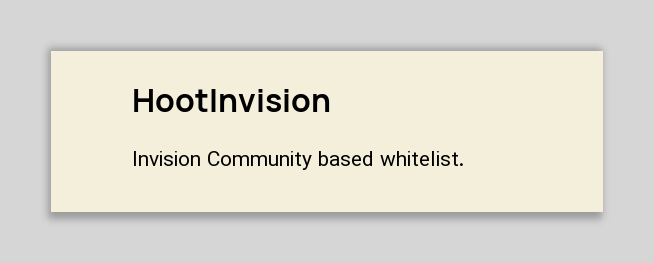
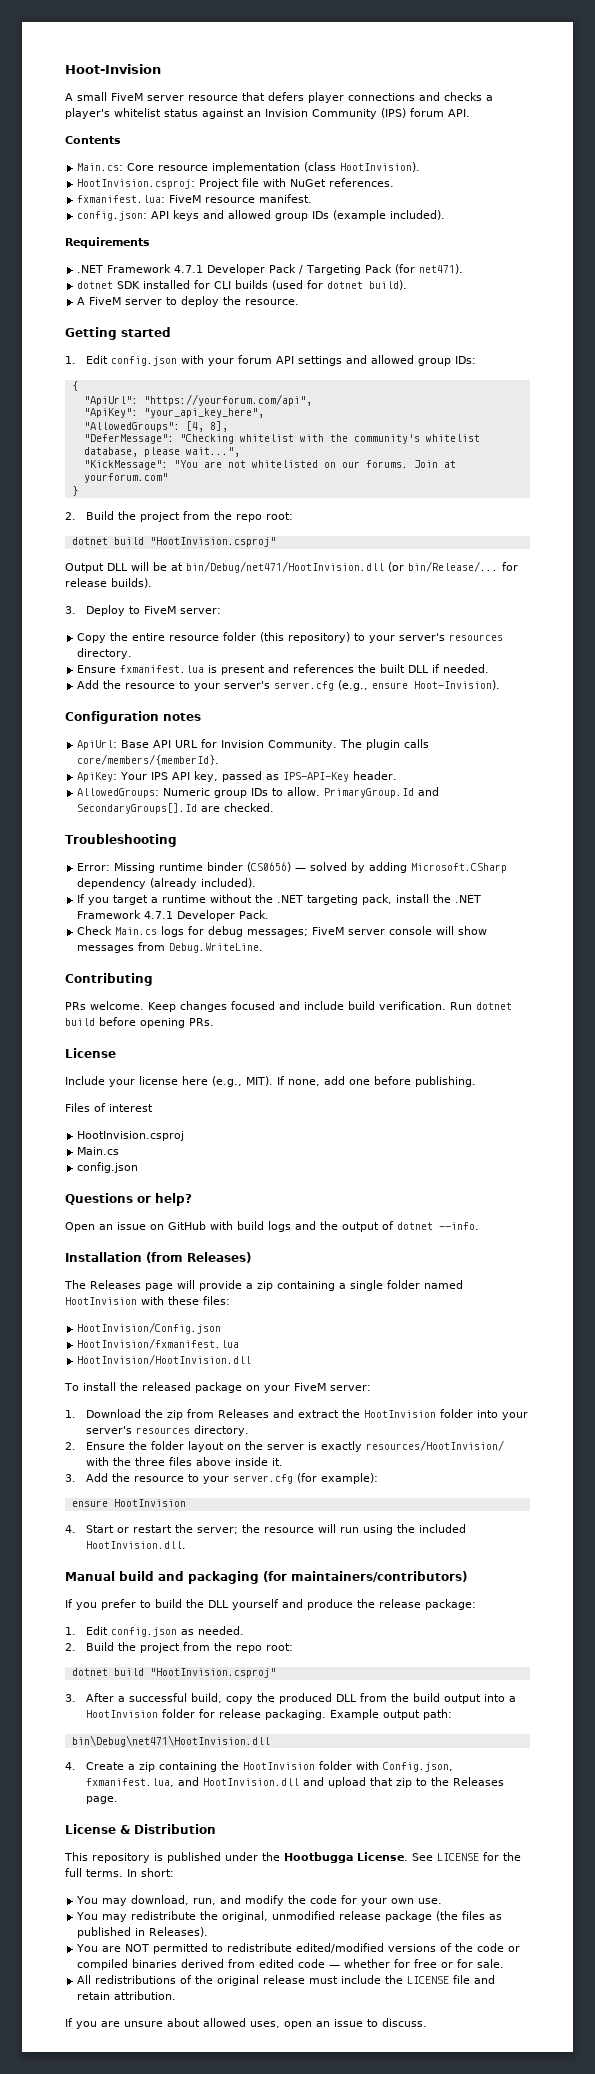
[132,89,331,112] [132,151,464,170] HootInvision // Invision Community based whitelist. -> [65,64,161,74] [65,92,493,103] [65,108,470,119] [65,136,121,144] [77,162,421,173] [77,178,395,189] [77,194,313,203] [77,210,446,221] [65,237,150,248] [77,264,464,275] [77,280,408,290] [77,296,300,307] [65,327,171,340] [65,355,476,366] [71,381,78,391] [83,394,312,406] [83,408,264,418] [83,421,228,432] [83,434,480,444] [83,447,240,457] [83,460,456,470] [83,473,168,483] [71,486,78,496] [65,511,293,522] [71,537,276,547] [65,561,518,573] [65,578,152,588] [65,605,221,616] [77,632,504,643] [77,648,133,659] [77,664,490,675] [77,680,501,691] [65,711,201,724] [77,739,430,750] [77,754,220,765] [77,771,398,782] [77,787,440,798] [77,803,275,814] [65,834,177,847] [77,862,508,873] [77,878,257,889] [77,894,482,905] [77,910,270,921] [77,926,488,937] [77,942,264,953] [65,973,153,986] [65,1001,512,1012] [65,1017,214,1028] [65,1048,116,1058] [65,1076,476,1087] [65,1103,153,1112] [77,1131,185,1141] [77,1147,120,1155] [77,1162,139,1173] [65,1193,192,1206] [65,1221,479,1232] [65,1252,251,1263] [64,1280,463,1291] [65,1296,230,1305] [77,1322,222,1334] [77,1338,240,1349] [77,1354,252,1365] [64,1382,371,1393] [65,1409,528,1420] [85,1425,249,1436] [65,1440,504,1452] [85,1457,283,1466] [65,1473,378,1484] [71,1499,186,1507] [65,1524,466,1535] [85,1541,186,1549] [65,1571,467,1584] [65,1599,476,1610] [65,1626,244,1637] [65,1642,293,1653] [71,1668,276,1678] [65,1693,516,1704] [85,1709,452,1720] [71,1735,270,1747] [65,1761,453,1772] [85,1777,504,1788] [85,1796,118,1804] [65,1824,216,1834] [64,1852,521,1863] [65,1868,174,1877] [76,1895,443,1906] [76,1911,503,1922] [77,1927,209,1938] [76,1943,521,1954] [77,1959,505,1970] [77,1975,496,1986] [77,1991,177,2000] [65,2018,427,2029] Hoot-Invision // A small FiveM server resource that defers player connections and checks a player's whitelist status against an Invision Community (IPS) forum API. // Contents // Main.cs: Core resource implementation (class HootInvision). // HootInvision.csproj: Project file with NuGet references. // fxmanifest.lua: FiveM resource manifest. // config.json: API keys and allowed group IDs (example included). // Requirements // .NET Framework 4.7.1 Developer Pack / Targeting Pack (for net471). // dotnet SDK installed for CLI builds (used for dotnet build). // A FiveM server to deploy the resource. // Getting started // 1. Edit config.json with your forum API settings and allowed group IDs: // { // "ApiUrl": "https://yourforum.com/api", // "ApiKey": "your_api_key_here", // "AllowedGroups": [4, 8], // "DeferMessage": "Checking whitelist with the community's whitelist database, please wait...", // "KickMessage": "You are not whitelisted on our forums. Join at yourforum.com" // } // 2. Build the project from the repo root: // dotnet build "HootInvision.csproj" // Output DLL will be at bin/Debug/net471/HootInvision.dll (or bin/Release/... for release builds). // 3. Deploy to FiveM server: // Copy the entire resource folder (this repository) to your server's resources directory. // Ensure fxmanifest.lua is present and references the built DLL if needed. // Add the resource to your server's server.cfg (e.g., ensure Hoot-Invision). // Configuration notes // ApiUrl: Base API URL for Invision Community. The plugin calls core/members/{memberId}. // ApiKey: Your IPS API key, passed as IPS-API-Key header. // AllowedGroups: Numeric group IDs to allow. PrimaryGroup.Id and SecondaryGroups[].Id are checked. // Troubleshooting // Error: Missing runtime binder (CS0656) — solved by adding Microsoft.CSharp dependency (already included). // If you target a runtime without the .NET targeting pack, install the .NET Framework 4.7.1 Developer Pack. // Check Main.cs logs for debug messages; FiveM server console will show messages from Debug.WriteLine. // Contributing // PRs welcome. Keep changes focused and include build verification. Run dotnet build before opening PRs. // License // Include your license here (e.g., MIT). If none, add one before publishing. // Files of interest // HootInvision.csproj // Main.cs // config.json // Questions or help? // Open an issue on GitHub with build logs and the output of dotnet --info. // Installation (from Releases) // The Releases page will provide a zip containing a single folder named HootInvision with these files: // HootInvision/Config.json // HootInvision/fxmanifest.lua // HootInvision/HootInvision.dll // To install the released package on your FiveM server: // 1. Download the zip from Releases and extract the HootInvision folder into your server's resources directory. // 2. Ensure the folder layout on the server is exactly resources/HootInvision/ with the three files above inside it. // 3. Add the resource to your server.cfg (for example): // ensure HootInvision // 4. Start or restart the server; the resource will run using the included HootInvision.dll. // Manual build and packaging (for maintainers/contributors) // If you prefer to build the DLL yourself and produce the release package: // 1. Edit config.json as needed. // 2. Build the project from the repo root: // dotnet build "HootInvision.csproj" // 3. After a successful build, copy the produced DLL from the build output into a HootInvision folder for release packaging. Example output path: // bin\Debug\net471\HootInvision.dll // 4. Create a zip containing the HootInvision folder with Config.json, fxmanifest.lua, and HootInvision.dll and upload that zip to the Releases page. // License & Distribution // This repository is published under the Hootbugga License. See LICENSE for the full terms. In short: // You may download, run, and modify the code for your own use. // You may redistribute the original, unmodified release package (the files as published in Releases). // You are NOT permitted to redistribute edited/modified versions of the code or compiled binaries derived from edited code — whether for free or for sale. // All redistributions of the original release must include the LICENSE file and retain attribution. // If you are unsure about allowed uses, open an issue to discuss.

